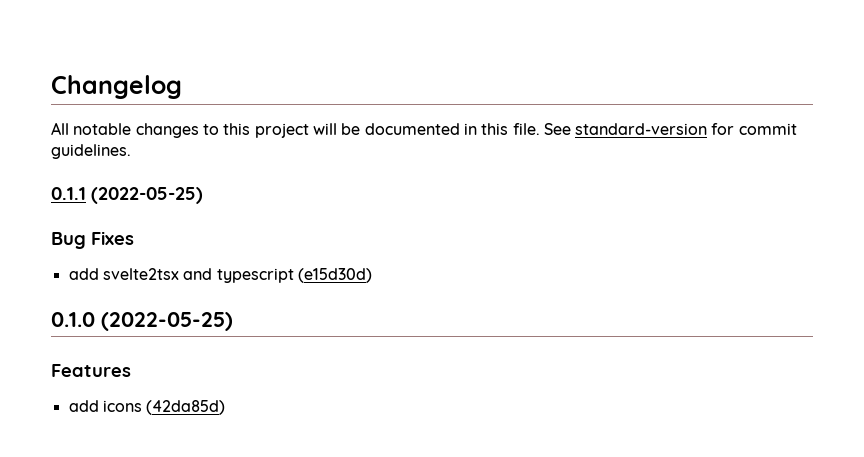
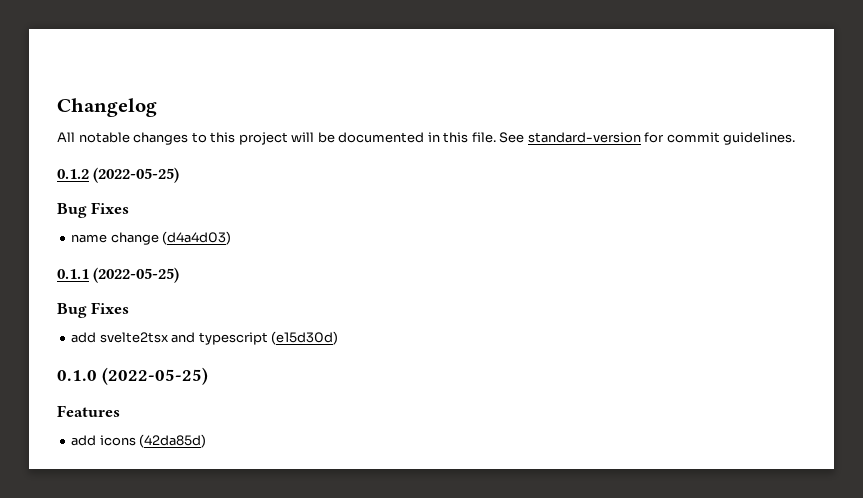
(131, 151) none -> [57,167,180,183] [57,202,130,218] [71,231,232,245] // 0.1.2 (2022-05-25) // Bug Fixes // name change (d4a4d03)

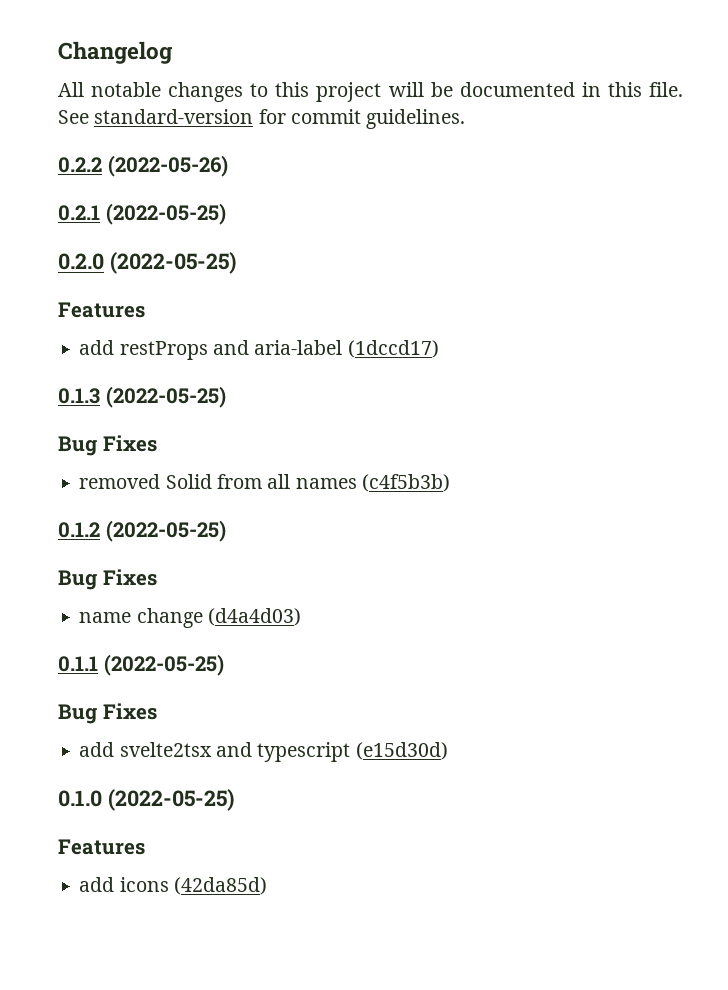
(796, 138) none -> [58,155,228,177] [58,203,226,225] [58,252,236,274] [58,302,145,318] [79,340,439,360] [58,386,226,408] [58,435,157,456] [79,474,450,492] // 0.2.2 (2022-05-26) // 0.2.1 (2022-05-25) // 0.2.0 (2022-05-25) // Features // add restProps and aria-label (1dccd17) // 0.1.3 (2022-05-25) // Bug Fixes // removed Solid from all names (c4f5b3b)

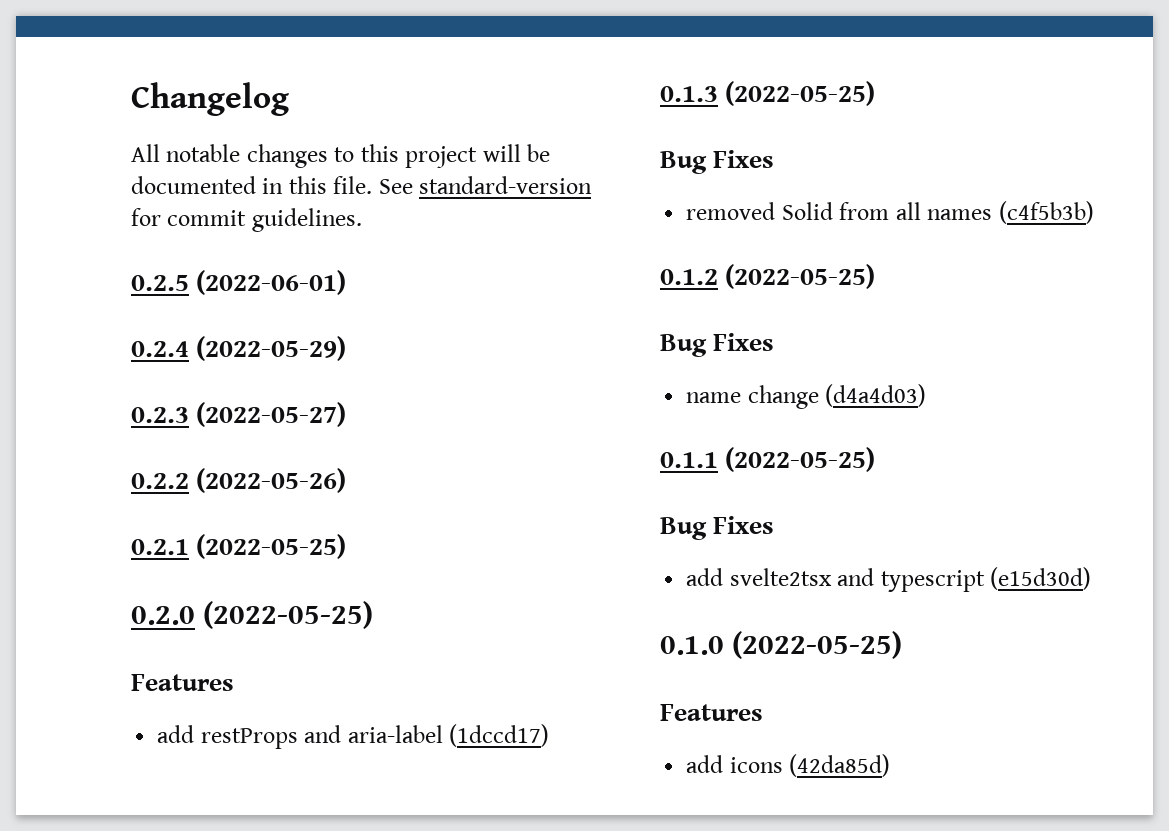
(466, 119) none -> [131,270,347,295] [131,336,347,361] [131,402,347,427] // 0.2.5 (2022-06-01) // 0.2.4 (2022-05-29) // 0.2.3 (2022-05-27)

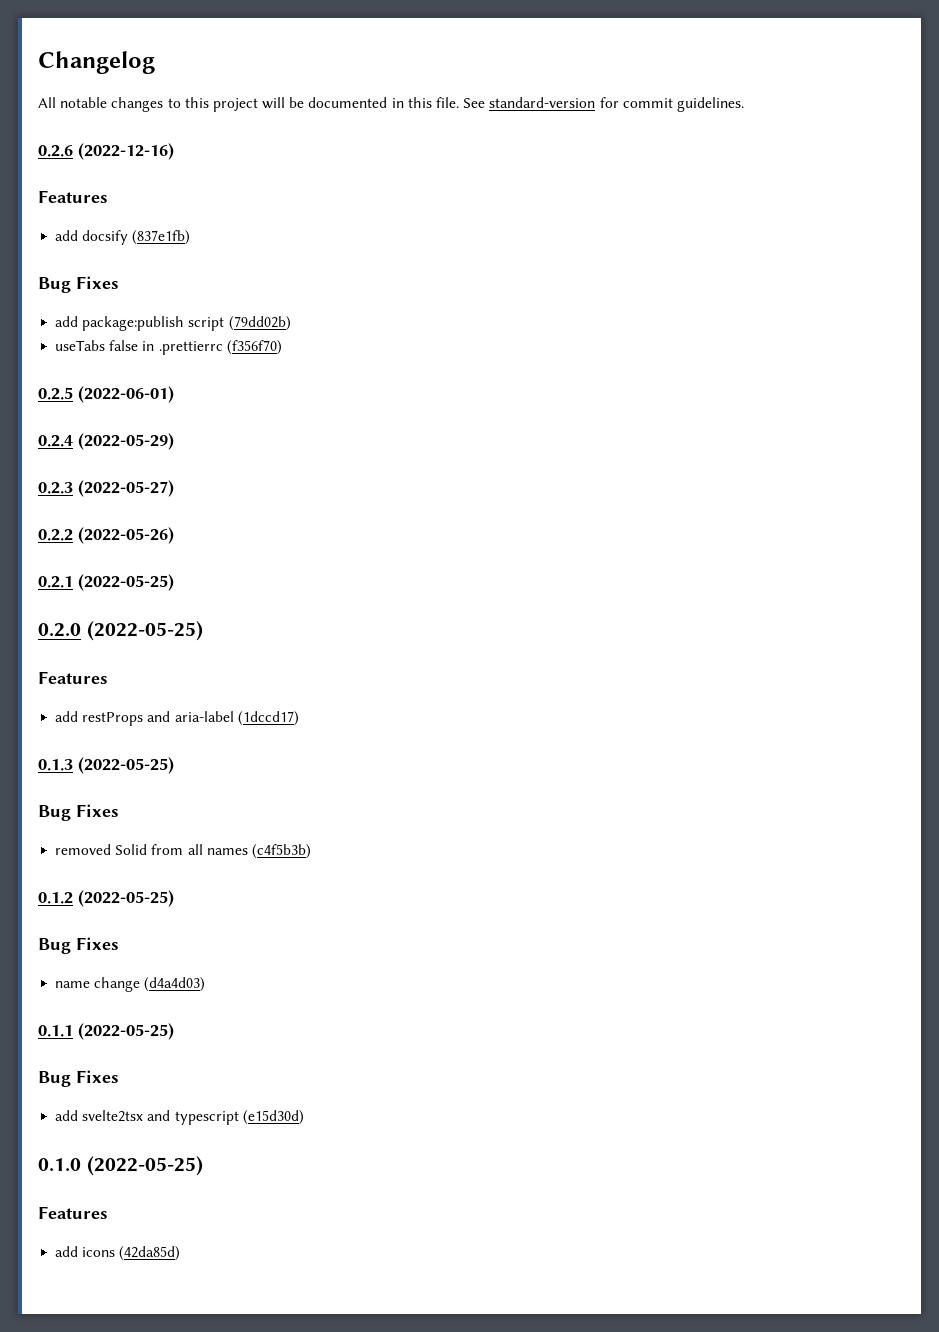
(362, 220) none -> [38,143,174,160] [38,190,108,203] [55,230,191,245] [38,276,119,293] [55,316,291,331] [55,340,282,355] // 0.2.6 (2022-12-16) // Features // add docsify (837e1fb) // Bug Fixes // add package:publish script (79dd02b) // useTabs false in .prettierrc (f356f70)

